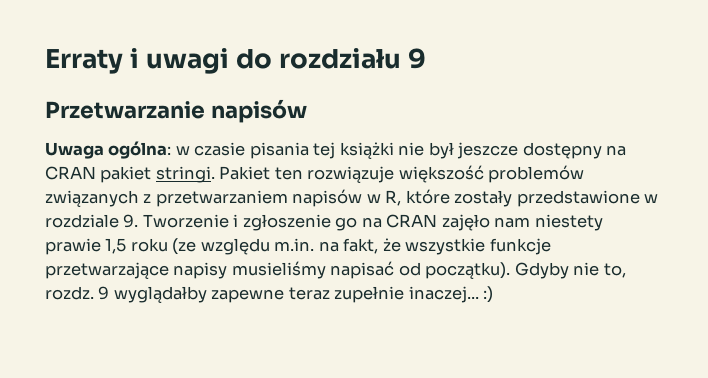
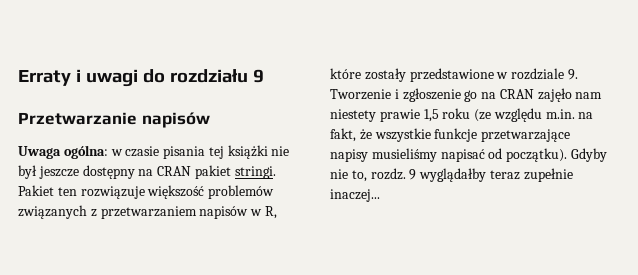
[211,289,285,303] zapewne -> (487, 175) none
[483,286,494,303] :) -> (380, 195) none

